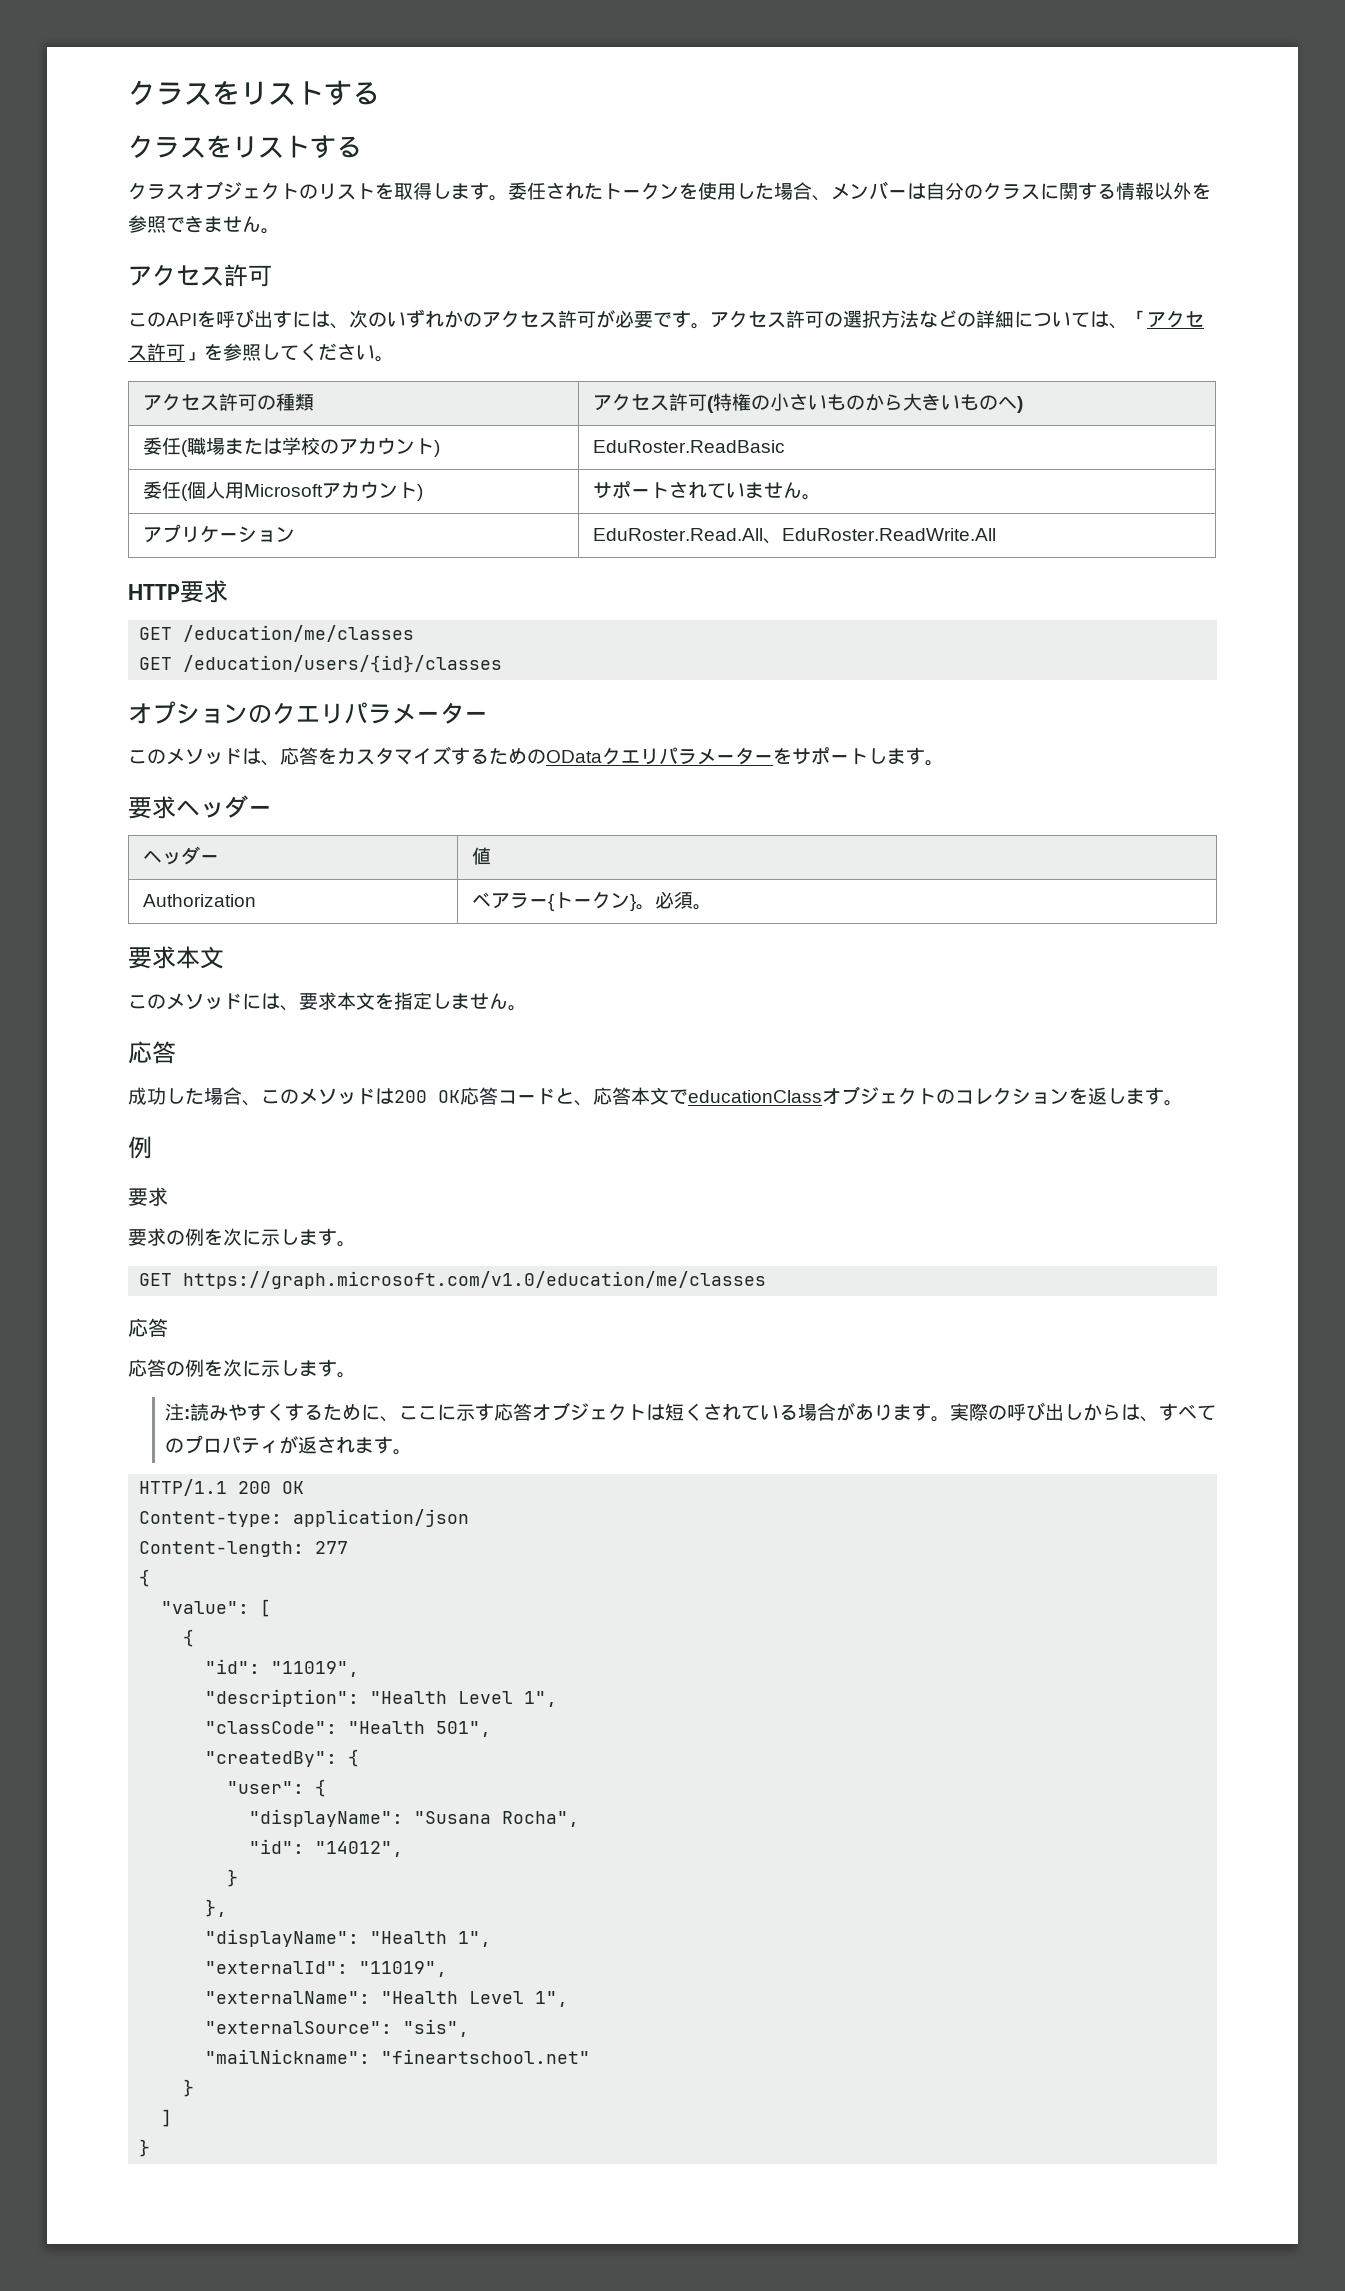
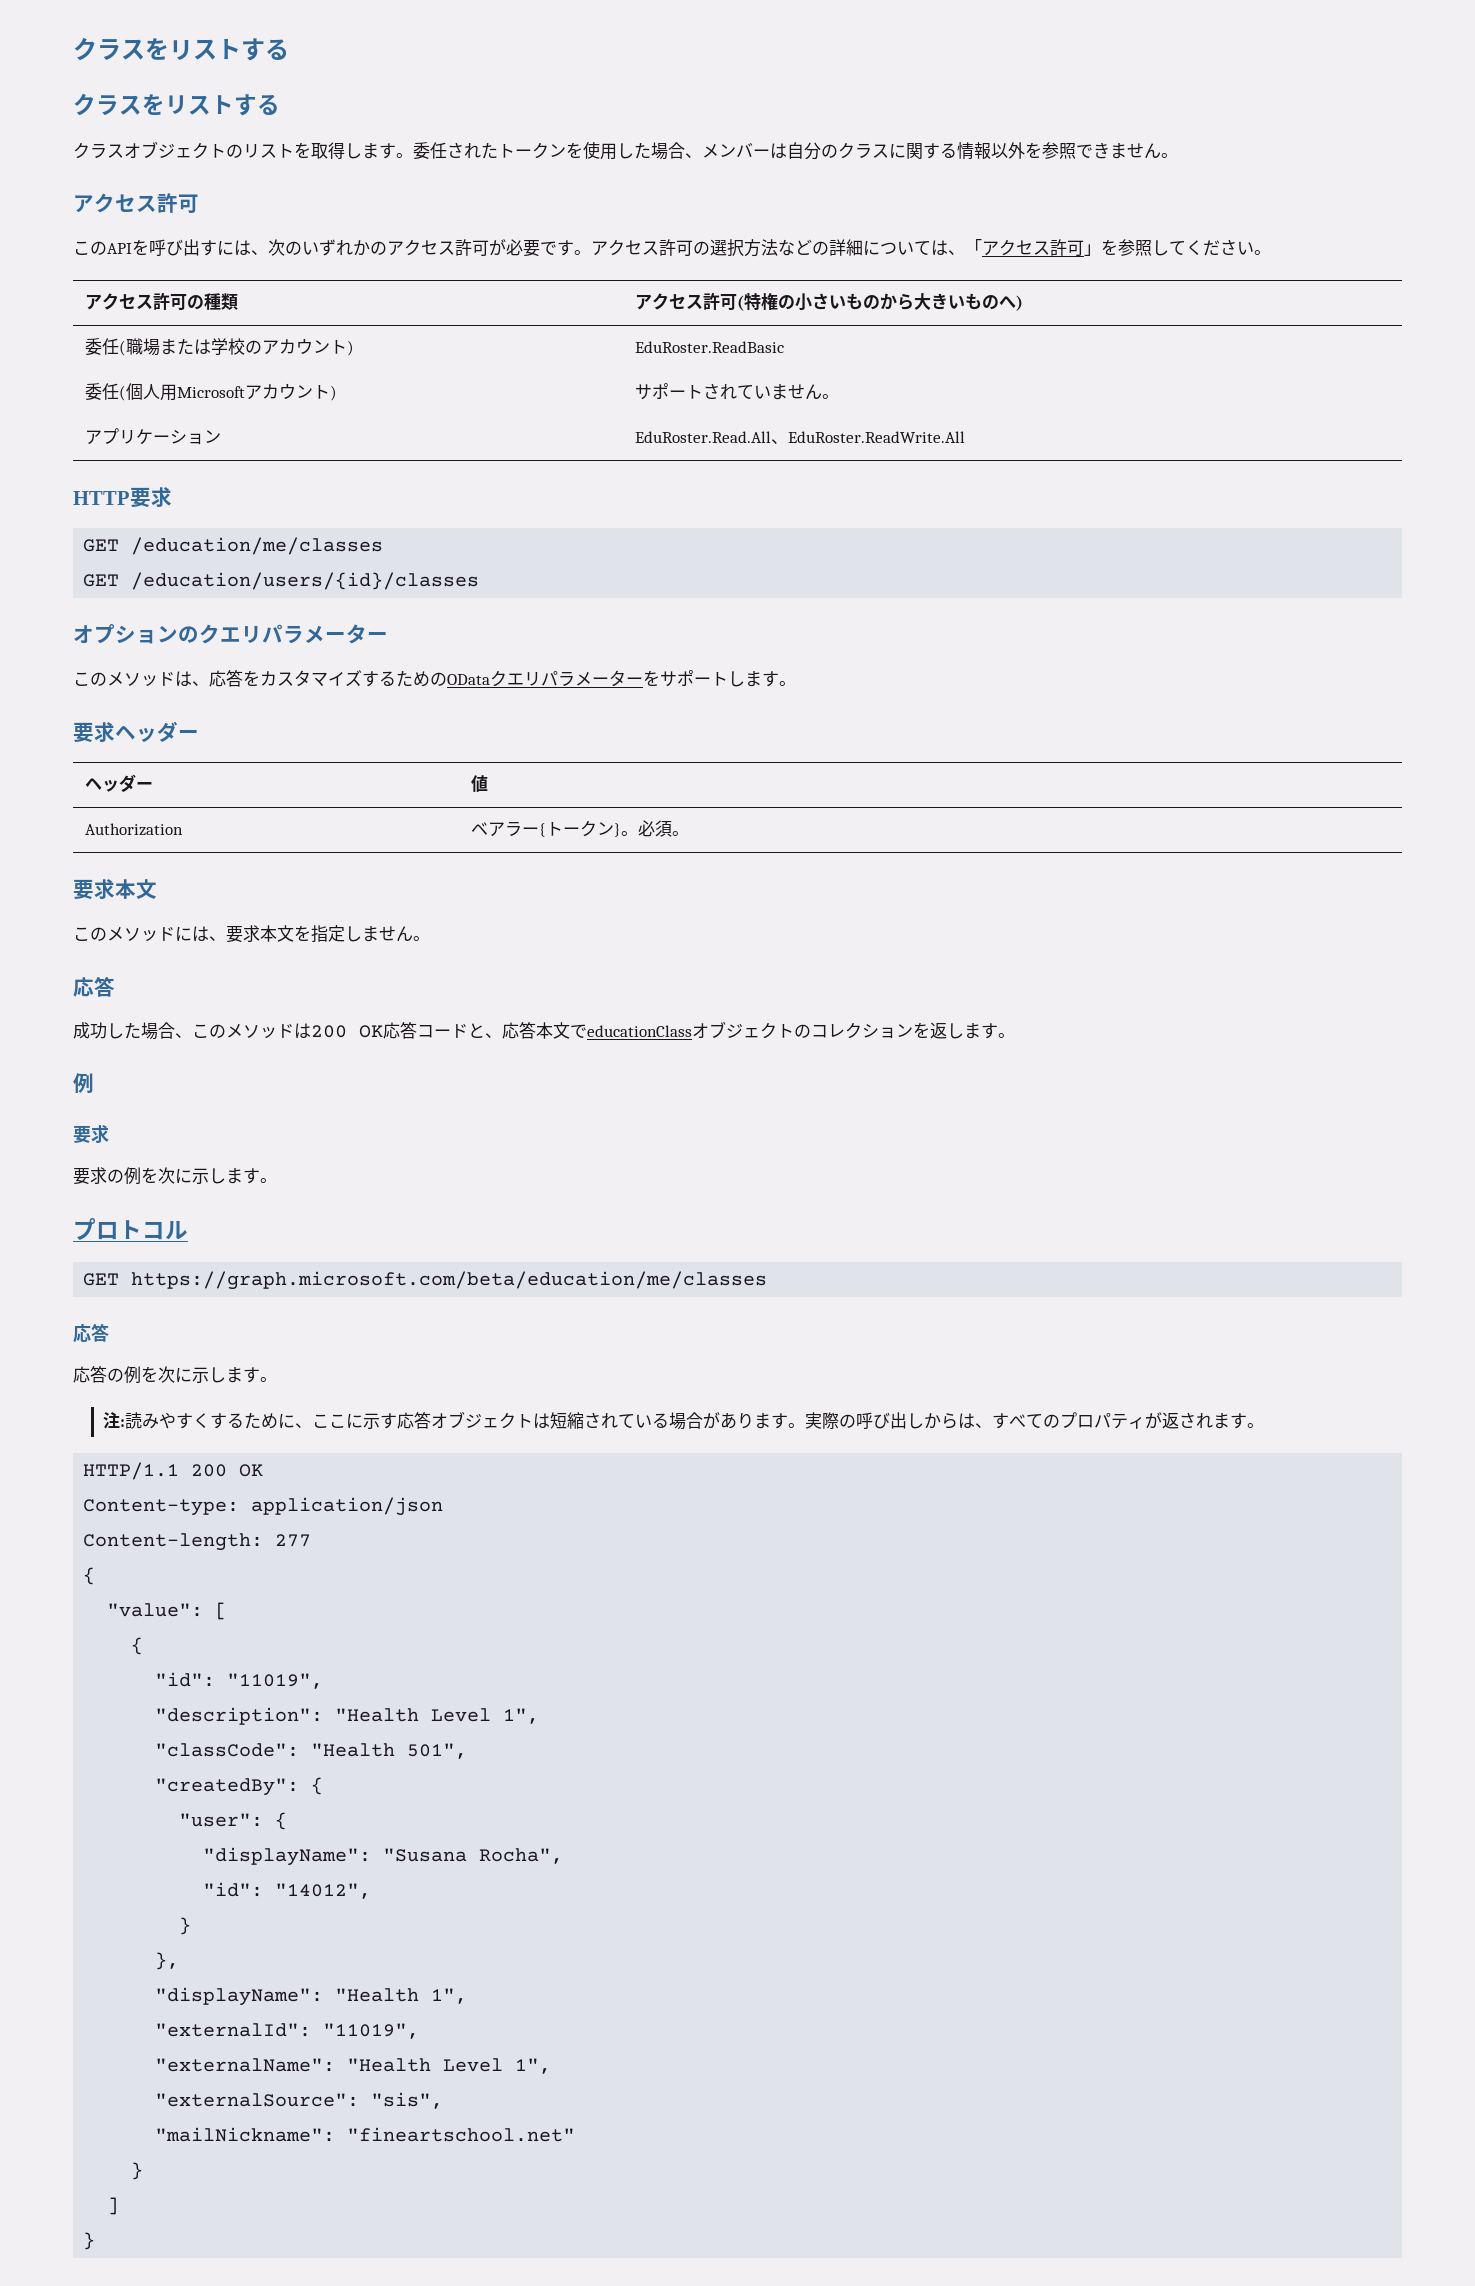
[139,1271,767,1289] // GET https://graph.microsoft.com/v1.0/education/me/classes -> [73,1218,188,1240] [83,1271,768,1290] // プロトコル // GET https://graph.microsoft.com/beta/education/me/classes
[684,1403,704,1421] く -> [567,1412,585,1429] 縮

